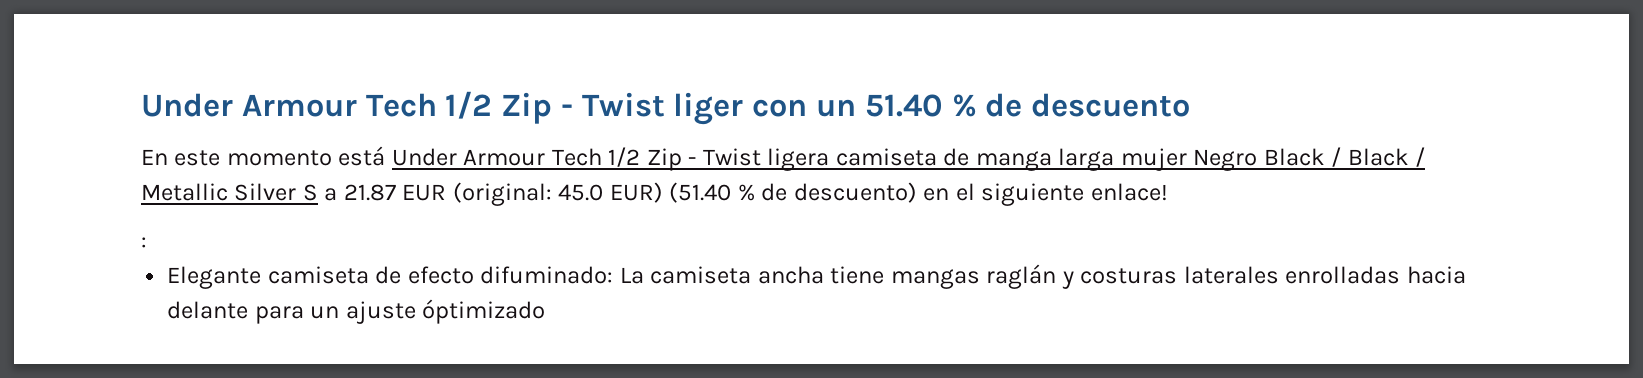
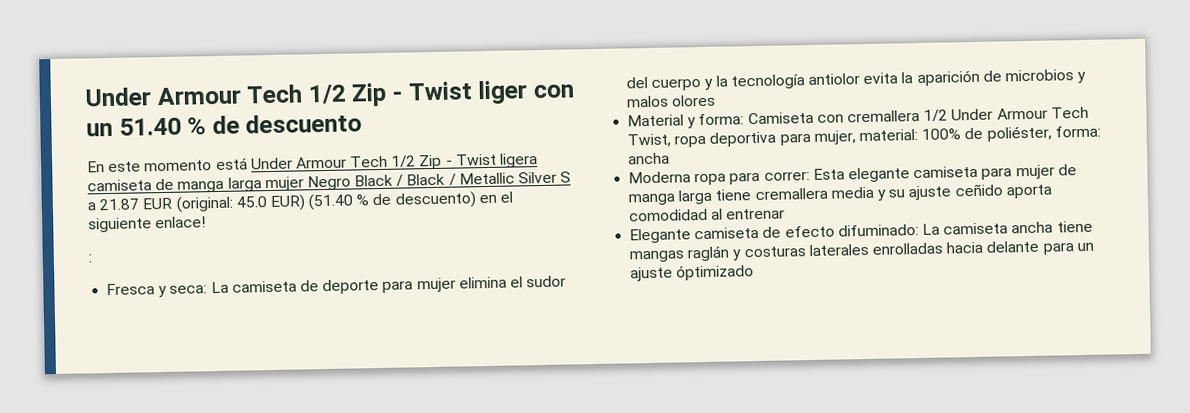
(147, 242) none -> [106,275,567,298] [626,69,1087,91] [626,94,717,108] [627,106,1089,129] [627,125,1101,148] [628,152,671,165] [628,164,1077,186] [628,183,1052,206] [629,208,786,222] // Fresca y seca: La camiseta de deporte para mujer elimina el sudor del cuerpo y la tecnología antiolor evita la aparición de microbios y malos olores // Material y forma: Camiseta con cremallera 1/2 Under Armour Tech Twist, ropa deportiva para mujer, material: 100% de poliéster, forma: ancha // Moderna ropa para correr: Esta elegante camiseta para mujer de manga larga tiene cremallera media y su ajuste ceñido aporta comodidad al entrenar

